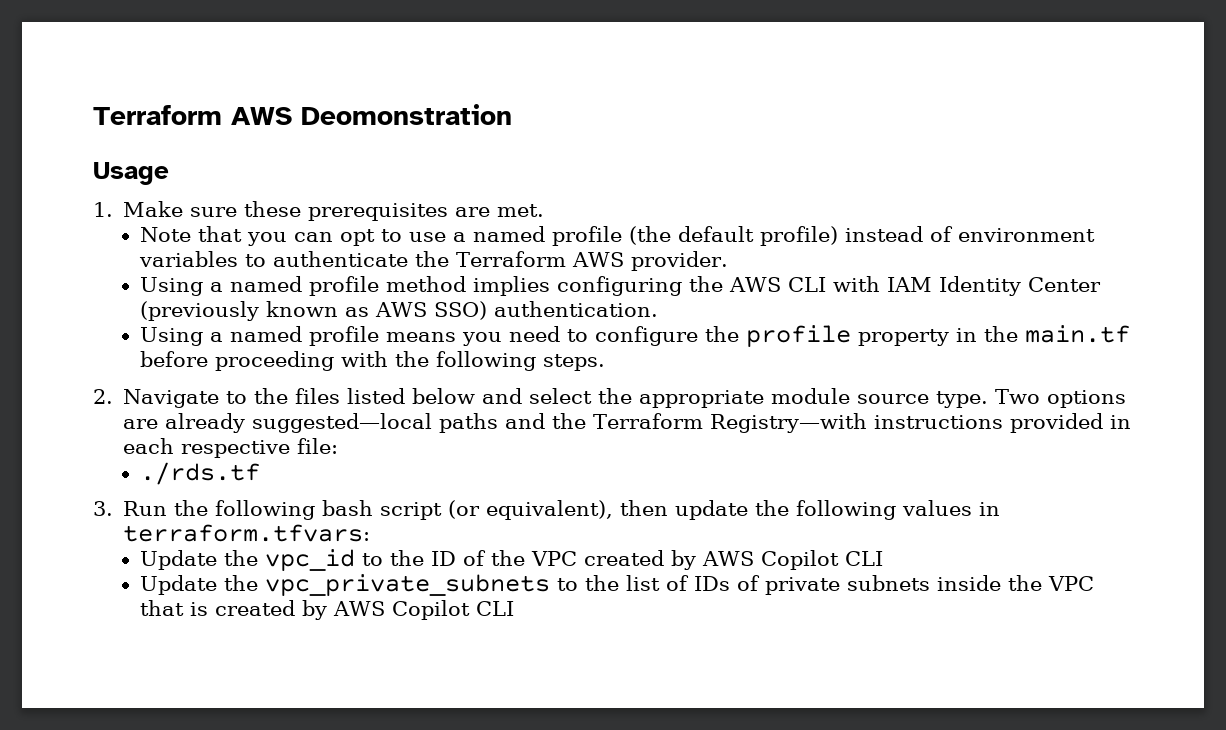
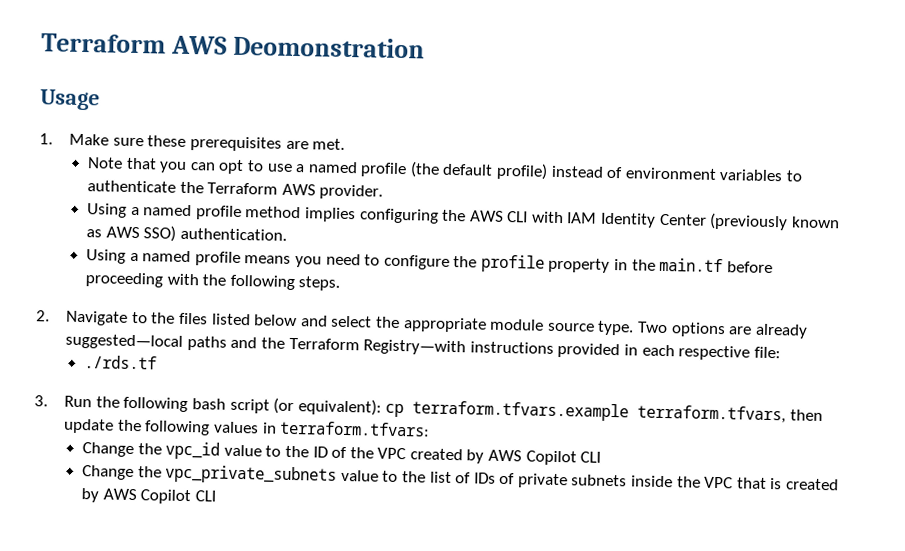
[486,500,614,520] equivalent), -> [297,398,787,424] equivalent): cp terraform.tfvars.example terraform.tfvars,
[140,550,218,570] Update -> [81,442,134,458] Change
(356, 560) none -> [223,444,262,457] value
[140,575,218,595] Update -> [81,465,134,481] Change
(551, 585) none -> [340,469,379,482] value

